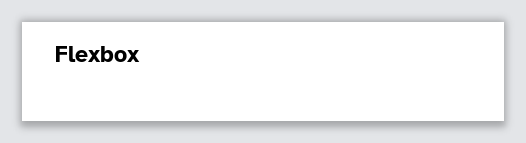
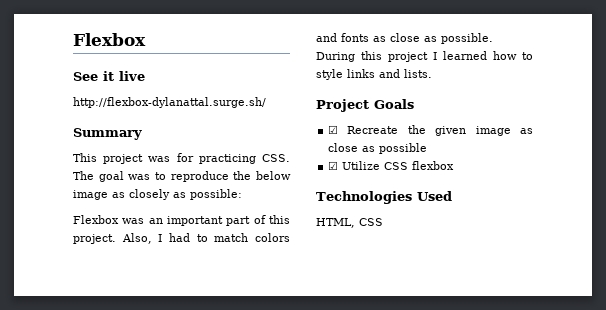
[55,46,140,62] Flexbox -> [73,33,146,46] [73,71,145,81] [73,97,266,108] [73,128,142,140] [73,153,290,164] [73,171,291,182] [73,189,242,200] [73,215,290,226] [73,233,290,244] [316,33,493,44] [316,51,533,62] [316,69,432,80] [316,99,414,112] [328,125,533,136] [328,143,428,154] [328,161,455,170] [316,191,452,204] [316,218,383,228] Flexbox // See it live // http://flexbox-dylanattal.surge.sh/ // Summary // This project was for practicing CSS. The goal was to reproduce the below image as closely as possible: // Flexbox was an important part of this project. Also, I had to match colors and fonts as close as possible. During this project I learned how to style links and lists. // Project Goals // ☑ Recreate the given image as close as possible // ☑ Utilize CSS flexbox // Technologies Used // HTML, CSS

